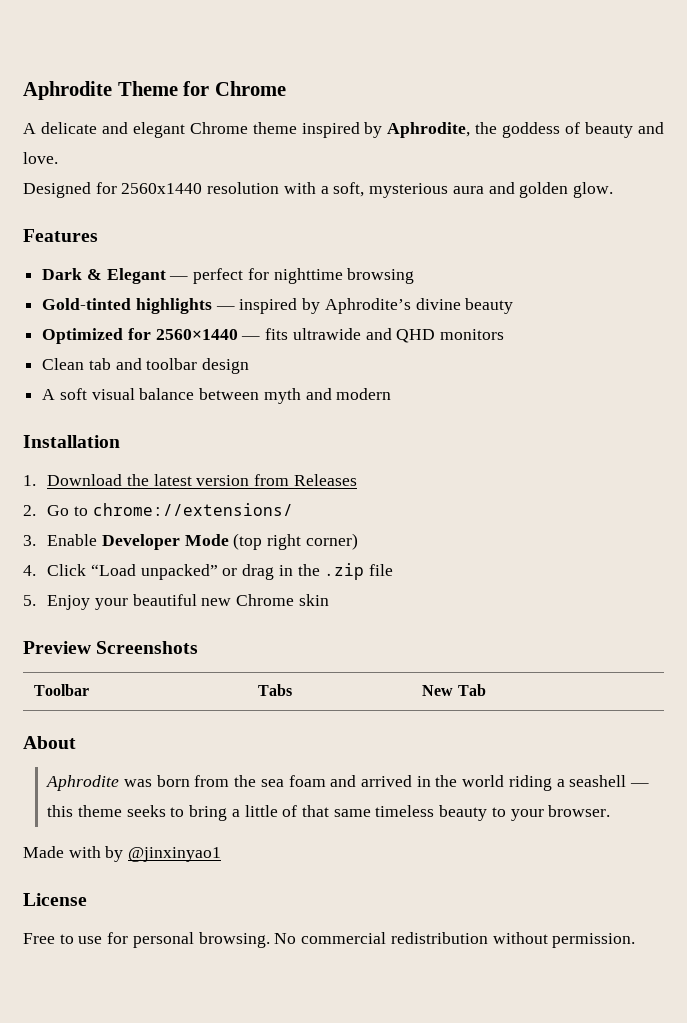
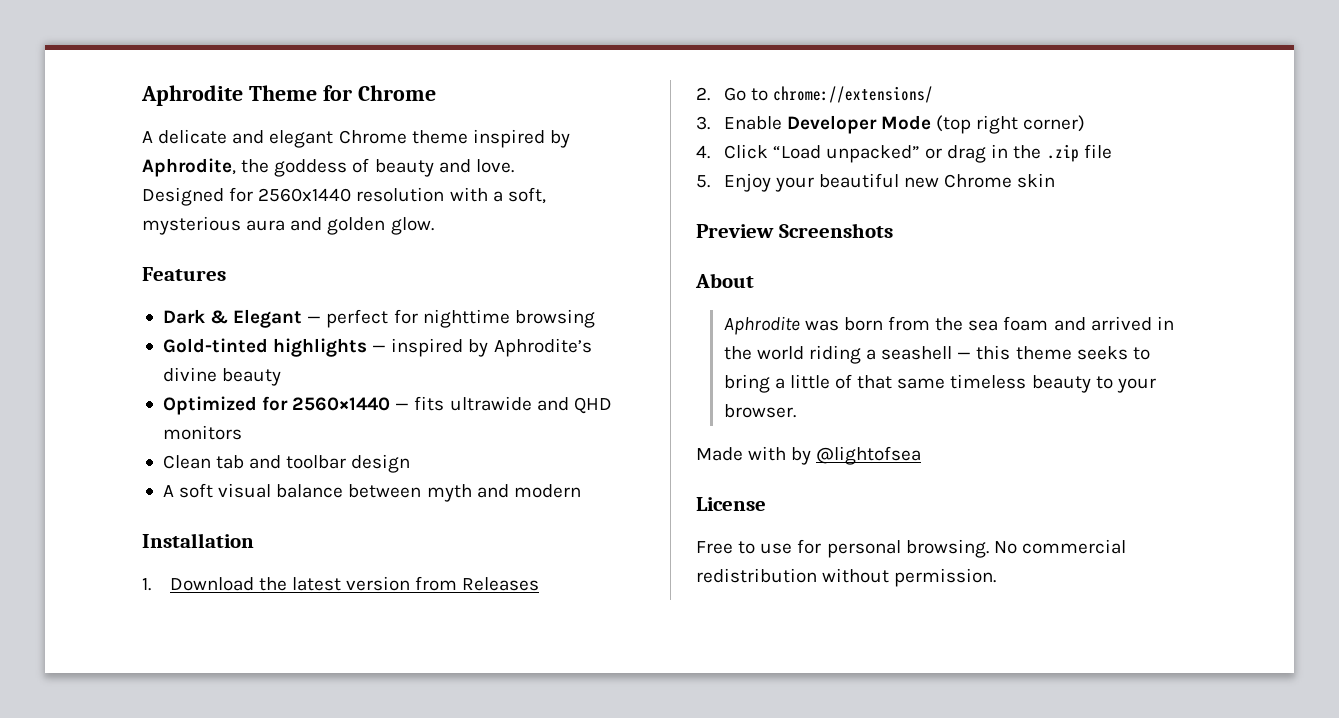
[34,684,90,696] [258,684,293,696] [422,684,486,696] // Toolbar | Tabs | New Tab -> (893, 230) none
[128,847,222,862] @jinxinyao1 -> [816,446,922,465] @lightofsea

